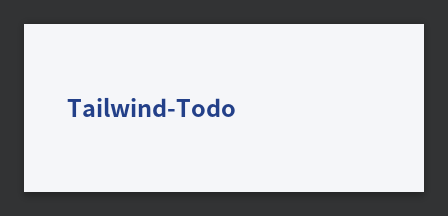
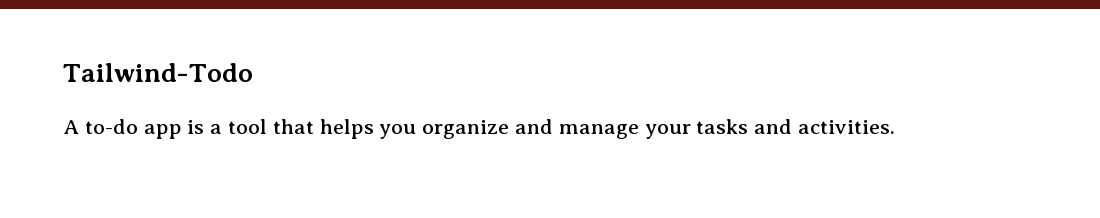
(236, 107) none -> [63,119,896,139] // A to-do app is a tool that helps you organize and manage your tasks and activities.

